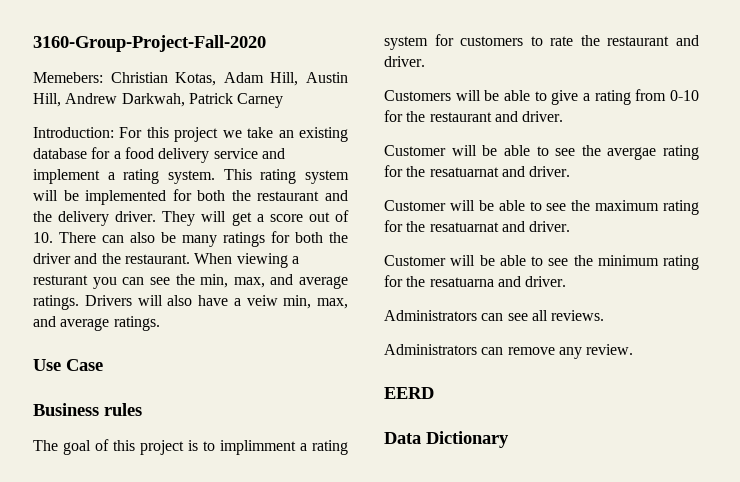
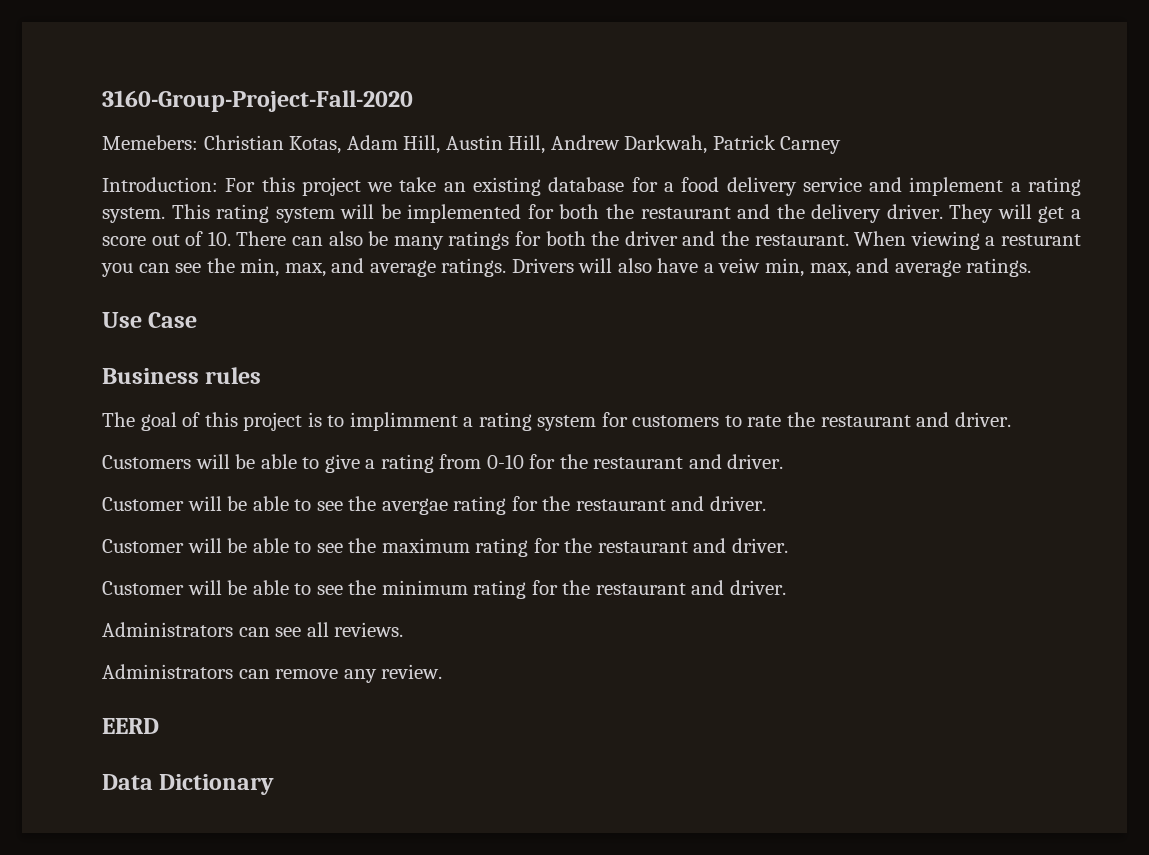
[429,167,499,177] resatuarnat -> [575,499,666,511] restaurant
[429,222,499,232] resatuarnat -> [597,541,688,553] restaurant
[429,277,494,287] resatuarna -> [595,583,686,595] restaurant

